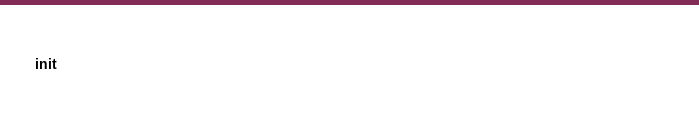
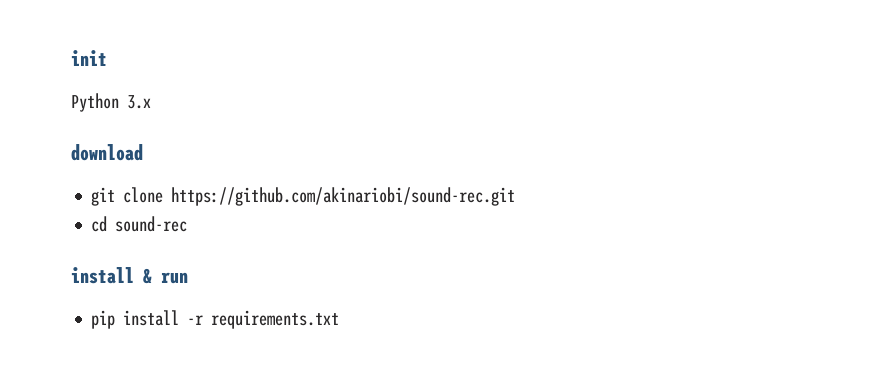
(57, 63) none -> [71,93,151,112] [71,144,143,161] [91,187,516,206] [91,216,188,232] [71,267,188,284] [91,310,340,329] // Python 3.x // download // git clone https://github.com/akinariobi/sound-rec.git // cd sound-rec // install & run // pip install -r requirements.txt

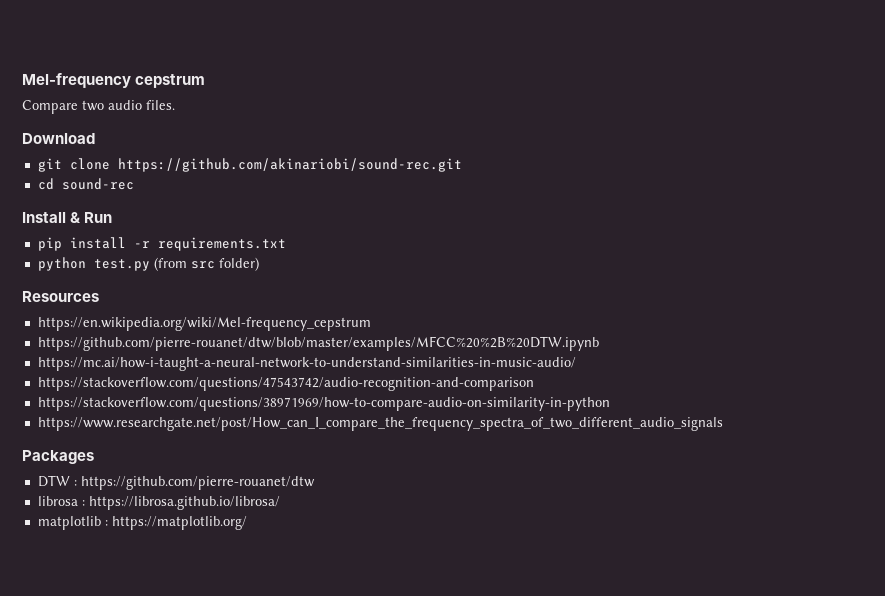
[71,50,107,66] [71,93,151,112] [71,144,143,161] init // Python 3.x // download -> [22,73,206,88] [22,100,175,114] [22,133,95,144] Mel-frequency cepstrum // Compare two audio files. // Download
[71,267,188,284] install & run -> [22,212,113,223] Install & Run
(340, 319) none -> [37,257,259,271] [22,291,99,302] [37,317,371,331] [37,336,599,351] [37,357,576,371] [37,377,534,391] [37,397,610,411] [37,417,723,431] [22,450,94,464] [37,475,315,490] [37,496,280,510] [37,516,247,530] // python test.py (from src folder) // Resources // https://en.wikipedia.org/wiki/Mel-frequency_cepstrum // https://github.com/pierre-rouanet/dtw/blob/master/examples/MFCC%20%2B%20DTW.ipynb // https://mc.ai/how-i-taught-a-neural-network-to-understand-similarities-in-music-audio/ // https://stackoverflow.com/questions/47543742/audio-recognition-and-comparison // https://stackoverflow.com/questions/38971969/how-to-compare-audio-on-similarity-in-python // https://www.researchgate.net/post/How_can_I_compare_the_frequency_spectra_of_two_different_audio_signals // Packages // DTW : https://github.com/pierre-rouanet/dtw // librosa : https://librosa.github.io/librosa/ // matplotlib : https://matplotlib.org/

